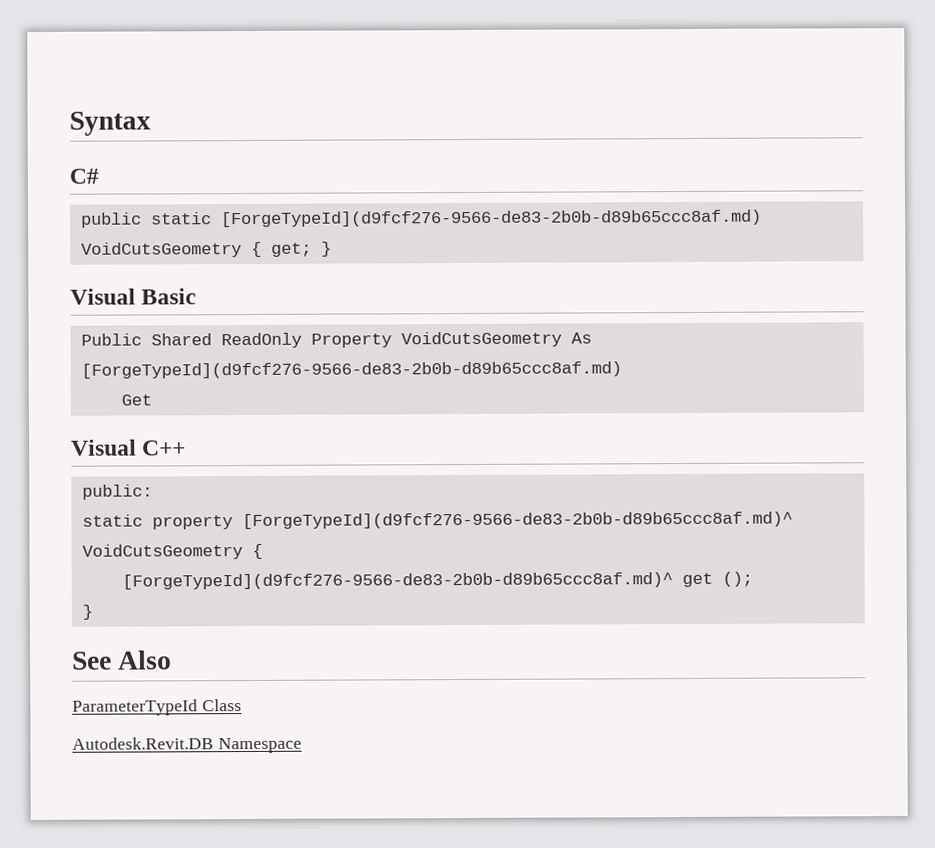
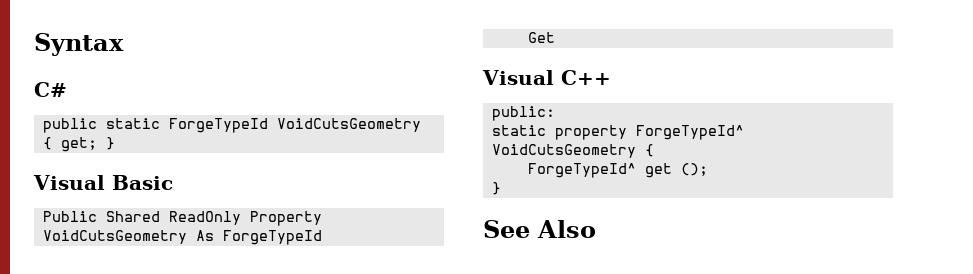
[220,209,762,228] [ForgeTypeId](d9fcf276-9566-de83-2b0b-d89b65ccc8af.md) -> [169,118,268,133] ForgeTypeId
[80,361,622,379] [ForgeTypeId](d9fcf276-9566-de83-2b0b-d89b65ccc8af.md) -> [223,230,322,245] ForgeTypeId
[241,511,793,530] [ForgeTypeId](d9fcf276-9566-de83-2b0b-d89b65ccc8af.md)^ -> [636,125,744,140] ForgeTypeId^
[121,572,673,590] [ForgeTypeId](d9fcf276-9566-de83-2b0b-d89b65ccc8af.md)^ -> [528,163,636,178] ForgeTypeId^
[72,699,242,716] [72,737,302,754] // ParameterTypeId Class // Autodesk.Revit.DB Namespace -> (596, 229) none

